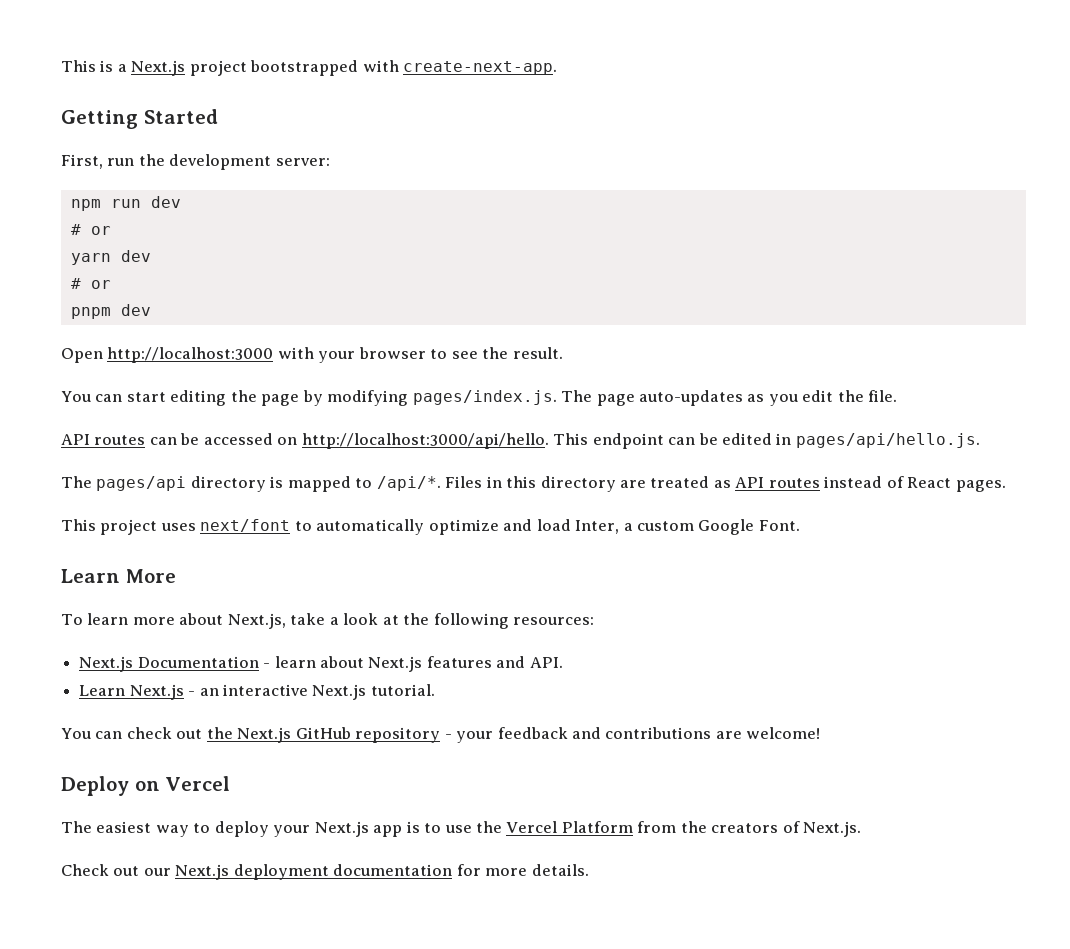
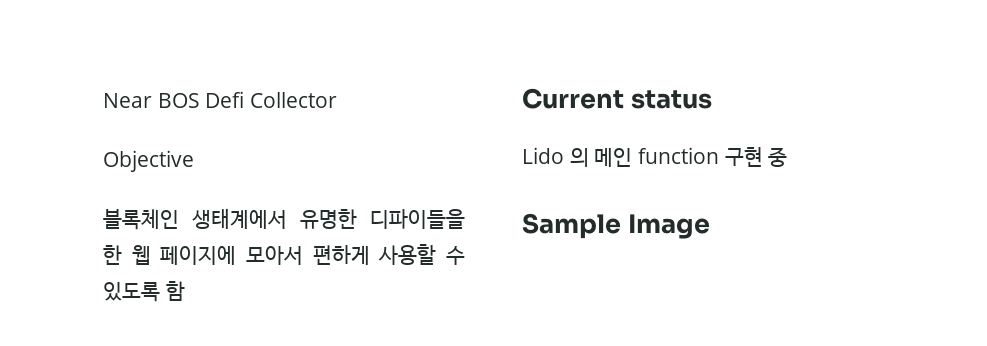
[61,60,558,76] [61,109,218,129] [61,154,330,170] [70,196,181,211] [70,224,111,235] [70,250,151,265] [70,278,111,289] [70,304,151,319] [61,347,563,363] [61,390,898,406] [61,433,980,449] [61,476,1006,492] [61,519,800,535] [61,569,176,583] [61,613,594,629] [79,656,563,672] [79,684,435,700] [61,727,821,743] [61,776,231,796] [61,821,862,837] [61,864,589,880] This is a Next.js project bootstrapped with create-next-app. // Getting Started // First, run the development server: // npm run dev // # or // yarn dev // # or // pnpm dev // Open http://localhost:3000 with your browser to see the result. // You can start editing the page by modifying pages/index.js. The page auto-updates as you edit the file. // API routes can be accessed on http://localhost:3000/api/hello. This endpoint can be edited in pages/api/hello.js. // The pages/api directory is mapped to /api/*. Files in this directory are treated as API routes instead of React pages. // This project uses next/font to automatically optimize and load Inter, a custom Google Font. // Learn More // To learn more about Next.js, take a look at the following resources: // Next.js Documentation - learn about Next.js features and API. // Learn Next.js - an interactive Next.js tutorial. // You can check out the Next.js GitHub repository - your feedback and contributions are welcome! // Deploy on Vercel // The easiest way to deploy your Next.js app is to use the Vercel Platform from the creators of Next.js. // Check out our Next.js deployment documentation for more details. -> [103,91,338,108] [103,150,194,172] [103,208,465,230] [103,244,465,265] [103,281,185,302] [522,88,712,109] [522,147,788,167] [522,213,710,239] Near BOS Defi Collector // Objective // 블록체인 생태계에서 유명한 디파이들을 한 웹 페이지에 모아서 편하게 사용할 수 있도록 함 // Current status // Lido 의 메인 function 구현 중 // Sample Image

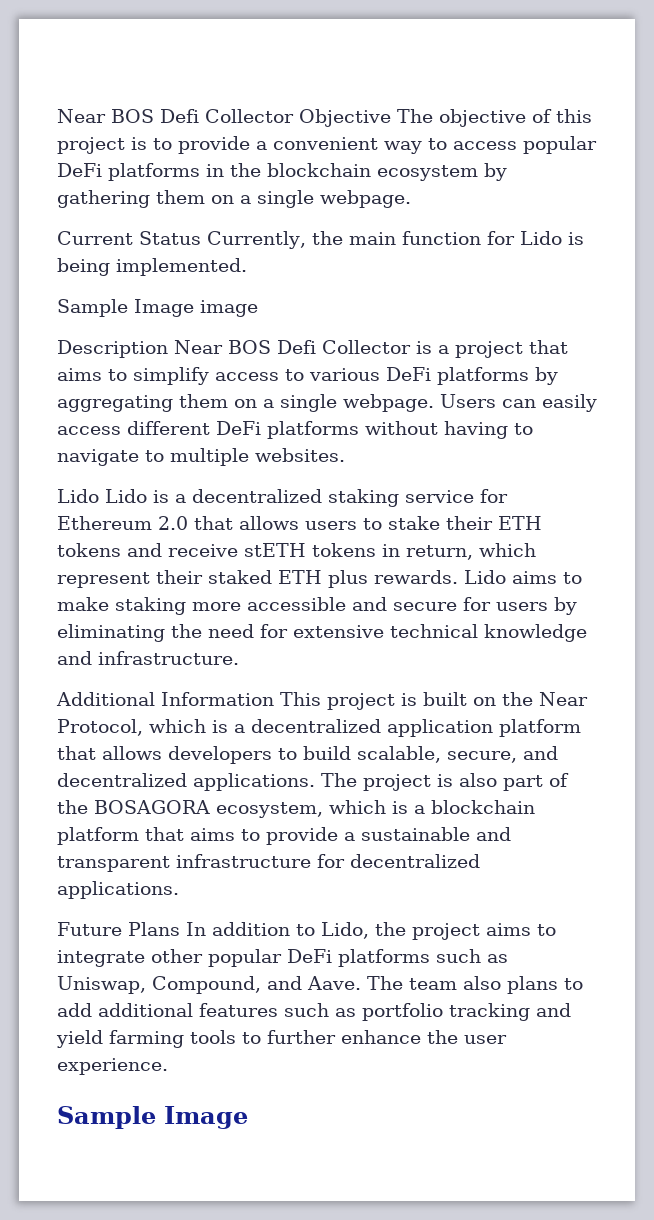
[103,91,338,108] Near BOS Defi Collector // -> [57,109,294,123] Near BOS Defi Collector
[103,208,465,230] [103,244,465,265] [103,281,185,302] [522,88,712,109] [522,147,788,167] // 블록체인 생태계에서 유명한 디파이들을 한 웹 페이지에 모아서 편하게 사용할 수 있도록 함 // Current status // Lido 의 메인 function 구현 중 -> [397,109,592,127] [57,136,597,154] [57,163,507,181] [57,190,411,208] [57,231,584,249] [57,258,247,276] [57,299,258,317] [57,340,568,358] [57,367,558,385] [57,394,597,412] [57,421,533,439] [57,448,345,466] [57,489,508,507] [57,516,542,530] [57,543,536,560] [57,570,582,588] [57,597,577,615] [57,624,587,642] [57,651,239,665] [56,692,588,710] [57,719,581,737] [57,746,558,764] [57,773,569,791] [57,800,535,818] [57,827,511,845] [57,854,480,872] [57,881,179,899] [57,922,556,940] [57,949,508,967] [57,976,583,994] [57,1003,571,1021] [56,1030,507,1048] [57,1058,168,1075] The objective of this project is to provide a convenient way to access popular DeFi platforms in the blockchain ecosystem by gathering them on a single webpage. // Current Status Currently, the main function for Lido is being implemented. // Sample Image image // Description Near BOS Defi Collector is a project that aims to simplify access to various DeFi platforms by aggregating them on a single webpage. Users can easily access different DeFi platforms without having to navigate to multiple websites. // Lido Lido is a decentralized staking service for Ethereum 2.0 that allows users to stake their ETH tokens and receive stETH tokens in return, which represent their staked ETH plus rewards. Lido aims to make staking more accessible and secure for users by eliminating the need for extensive technical knowledge and infrastructure. // Additional Information This project is built on the Near Protocol, which is a decentralized application platform that allows developers to build scalable, secure, and decentralized applications. The project is also part of the BOSAGORA ecosystem, which is a blockchain platform that aims to provide a sustainable and transparent infrastructure for decentralized applications. // Future Plans In addition to Lido, the project aims to integrate other popular DeFi platforms such as Uniswap, Compound, and Aave. The team also plans to add additional features such as portfolio tracking and yield farming tools to further enhance the user experience.

